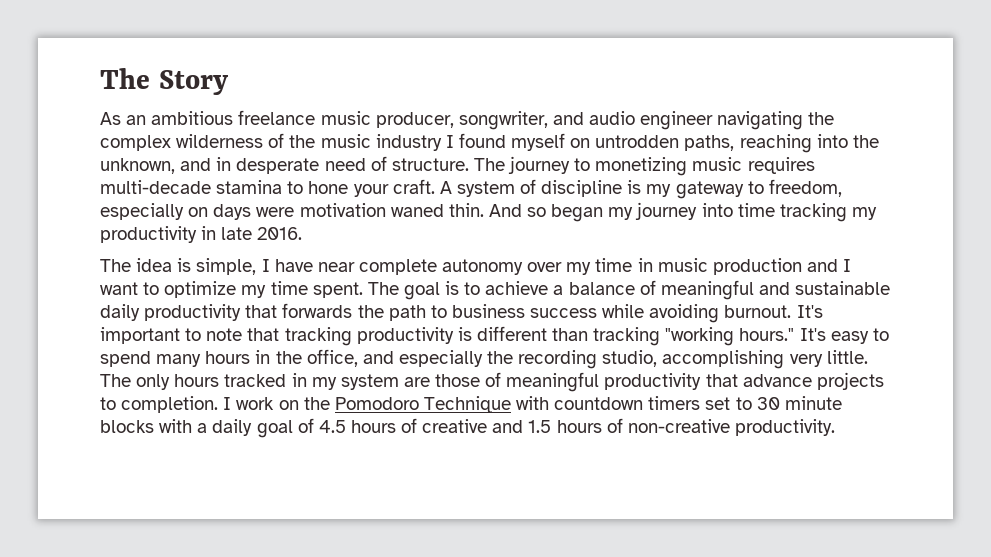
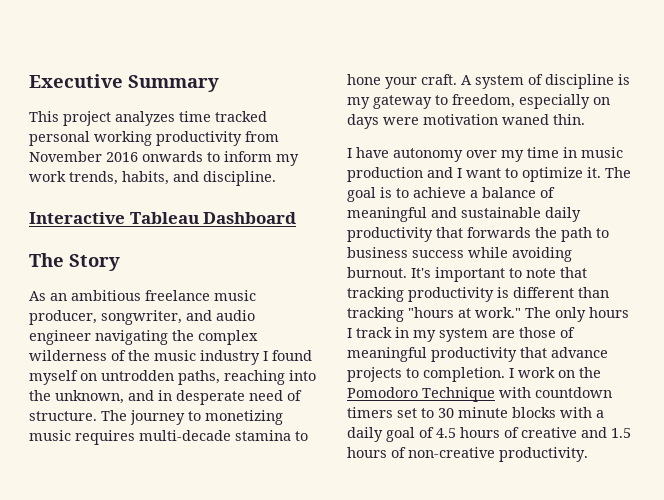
(100, 78) none -> [29,74,219,92] [29,111,267,126] [29,131,279,146] [29,151,299,166] [29,171,276,186] [29,212,297,224] Executive Summary // This project analyzes time tracked personal working productivity from November 2016 onwards to inform my work trends, habits, and discipline. // Interactive Tableau Dashboard //
[488,202,877,222] [100,226,303,243] [100,258,437,275] And so began my journey into time tracking my productivity in late 2016. // The idea is simple, I have near complete -> [347,147,389,158] // I have
[241,281,363,298] my time spent. -> [587,167,601,178] it.
[665,327,889,346] [100,349,868,369] "working hours." It's easy to spend many hours in the office, and especially the recording studio, accomplishing very little. -> [408,307,521,318] "hours at work."
[224,374,287,387] tracked -> [347,327,392,338] I track

